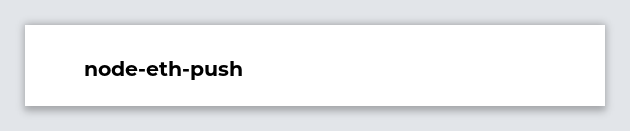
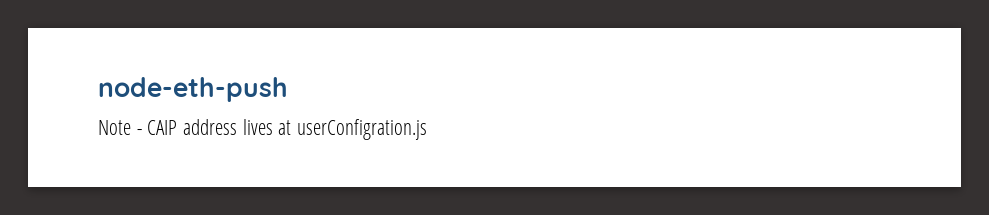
(243, 70) none -> [98,119,428,140] // Note - CAIP address lives at userConfigration.js

